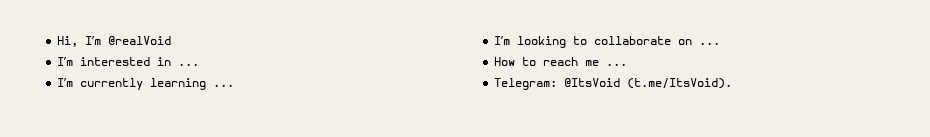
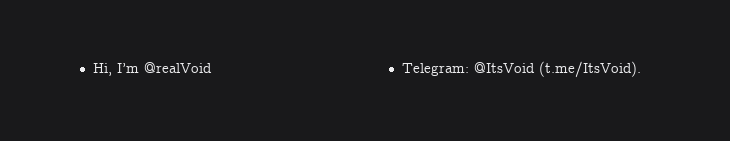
[57,57,200,66] [57,78,235,90] [494,36,721,48] [494,57,628,66] // I’m interested in ... // I’m currently learning ... // I’m looking to collaborate on ... // How to reach me ... -> (212, 67) none

